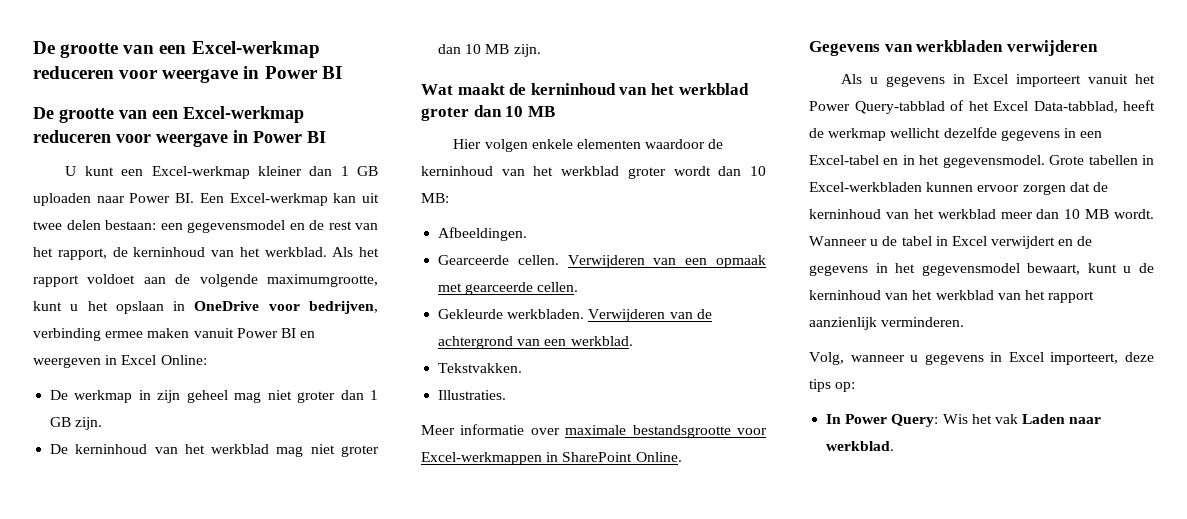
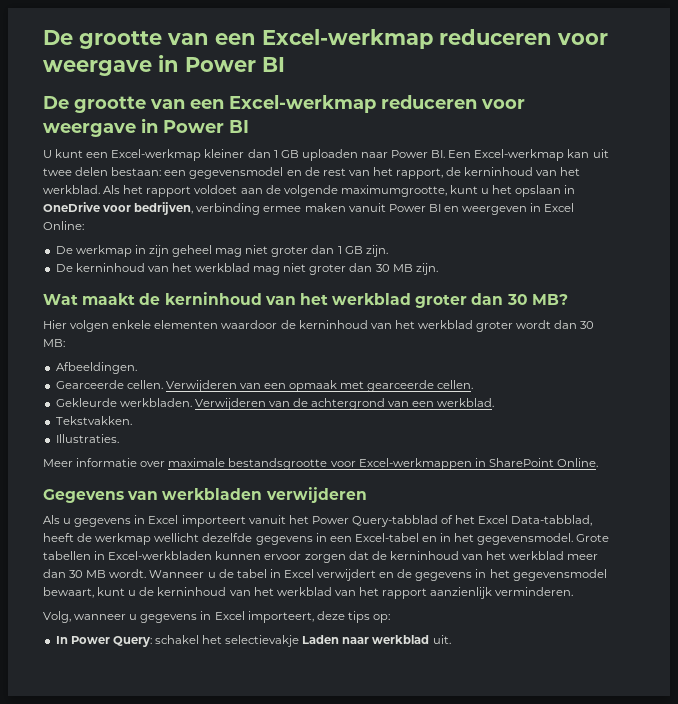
[465,44,482,54] 10 -> [375,264,390,272] 30
[505,106,555,117] 10 MB -> [506,294,568,305] 30 MB?
[750,166,766,176] 10 -> [580,321,595,329] 30
[1064,209,1081,219] 10 -> [69,570,84,578] 30
[942,414,1102,424] [826,441,895,451] Wis het vak Laden naar werkblad. -> [154,635,451,647] schakel het selectievakje Laden naar werkblad uit.

